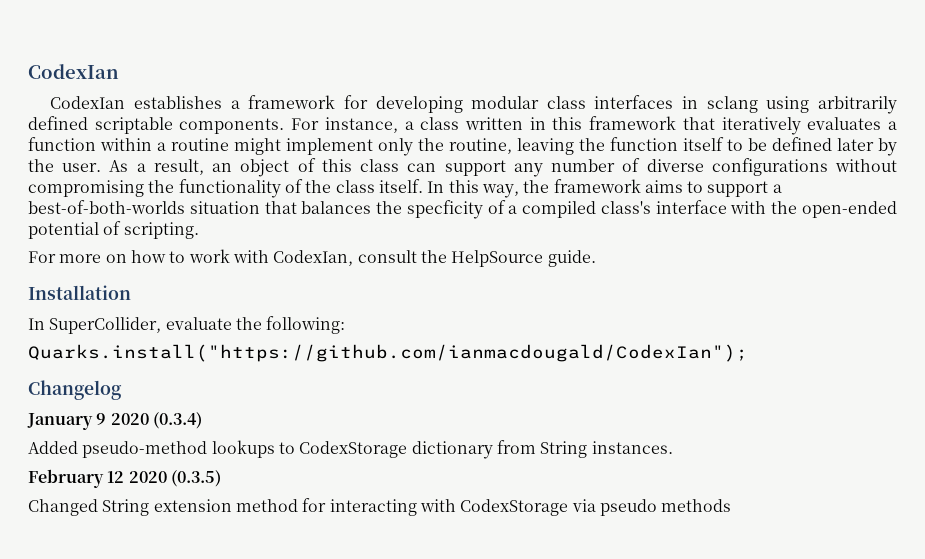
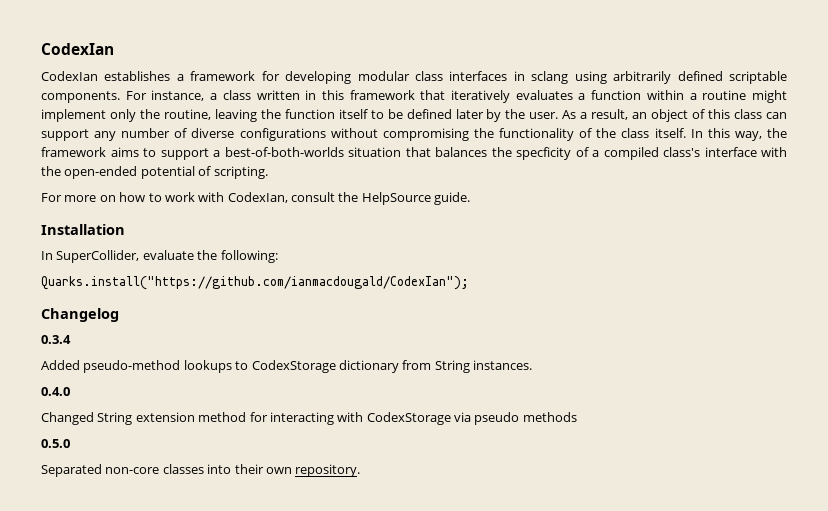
[27,412,202,430] January 9 2020 (0.3.4) -> [41,335,71,344] 0.3.4
[28,469,221,488] February 12 2020 (0.3.5) -> [41,387,70,396] 0.4.0
(732, 505) none -> [41,439,70,448] [41,464,361,477] // 0.5.0 // Separated non-core classes into their own repository.

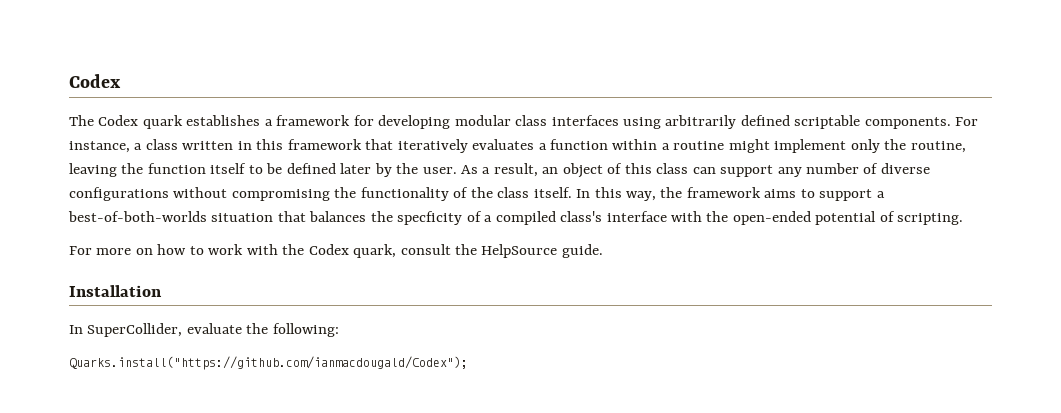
[41,43,114,55] [41,71,98,81] CodexIan // CodexIan -> [69,74,121,88] [69,115,183,129] Codex // The Codex quark
[513,71,569,84] in sclang -> (619, 120) none
[227,192,288,203] CodexIan, -> [282,244,397,258] the Codex quark,
[41,276,469,290] [41,308,119,322] [41,335,71,344] [41,360,532,373] [41,387,70,396] [41,412,577,425] [41,439,70,448] [41,464,361,477] Quarks.install("https://github.com/ianmacdougald/CodexIan"); // Changelog // 0.3.4 // Added pseudo-method lookups to CodexStorage dictionary from String instances. // 0.4.0 // Changed String extension method for interacting with CodexStorage via pseudo methods // 0.5.0 // Separated non-core classes into their own repository. -> [69,356,468,370] Quarks.install("https://github.com/ianmacdougald/Codex");

